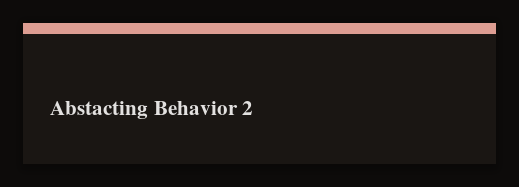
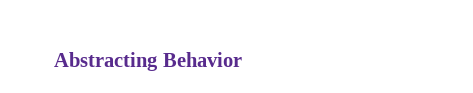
[50,101,254,119] Abstacting Behavior 2 -> [54,52,242,71] Abstracting Behavior

